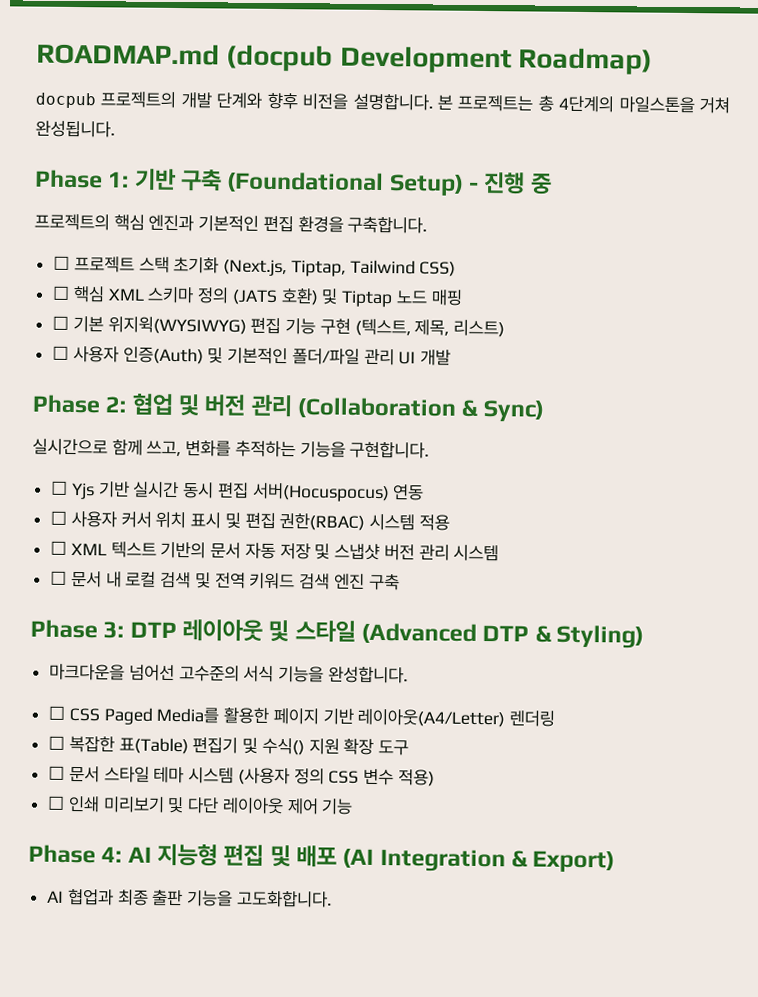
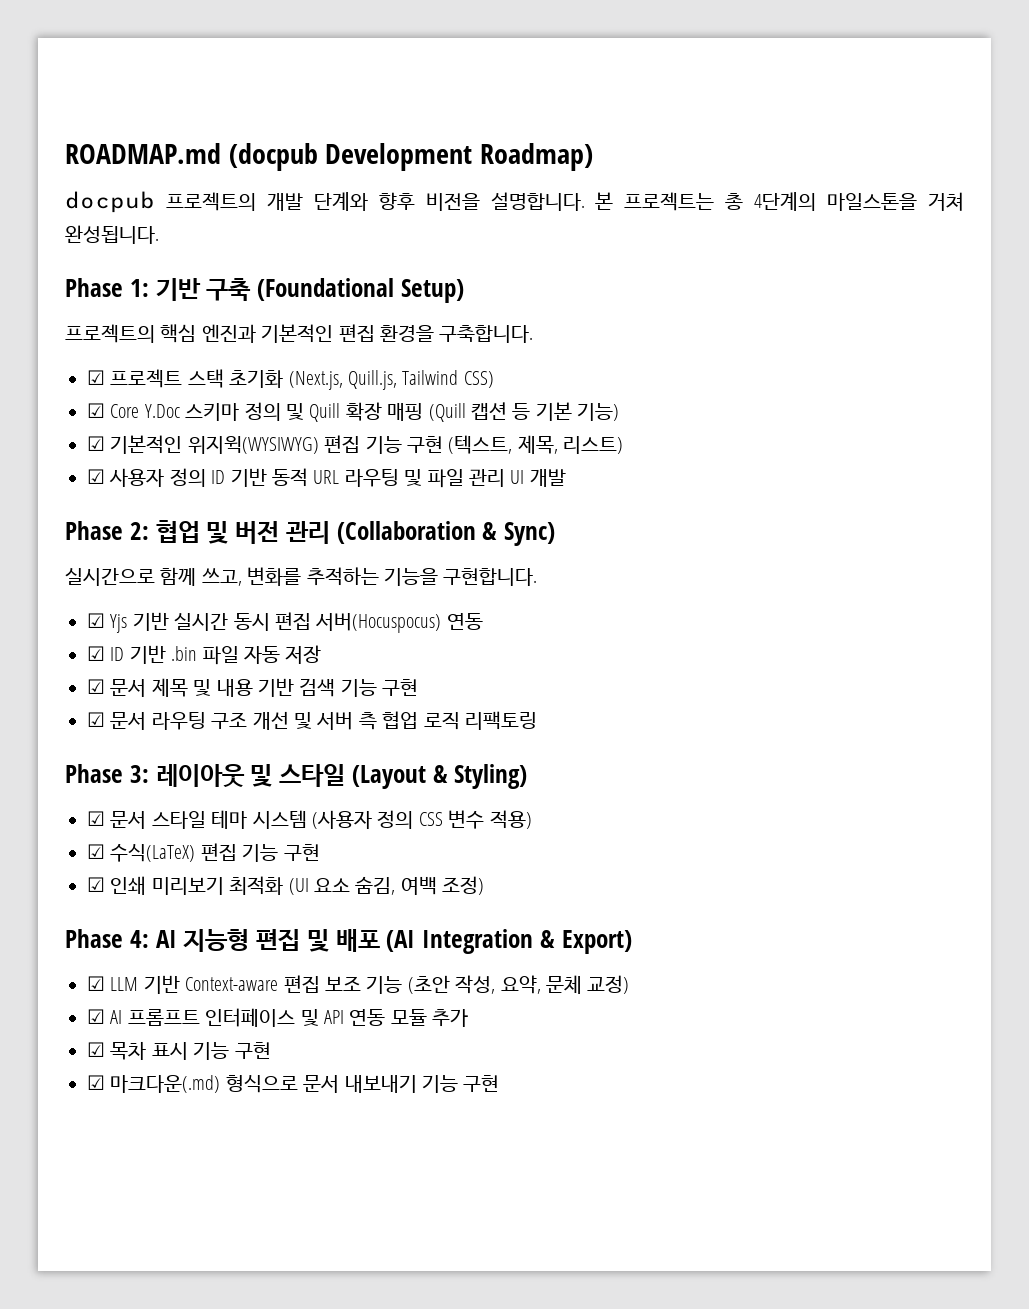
[469,172,552,195] - 진행 중 -> (464, 291) none
[53,255,71,270] ☐ -> [87,370,105,385] ☑
[290,260,346,277] Tiptap, -> [348,370,397,390] Quill.js,
[52,285,463,308] [52,315,104,333] ☐ 핵심 XML 스키마 정의 (JATS 호환) 및 Tiptap 노드 매핑 // ☐ 기본 -> [87,402,620,422] [87,435,183,454] ☑ Core Y.Doc 스키마 정의 및 Quill 확장 매핑 (Quill 캡션 등 기본 기능) // ☑ 기본적인
[52,345,360,365] ☐ 사용자 인증(Auth) 및 기본적인 폴더/파일 -> [87,468,464,488] ☑ 사용자 정의 ID 기반 동적 URL 라우팅 및 파일
[51,480,69,495] ☐ -> [87,613,105,628] ☑
[50,510,450,531] [50,540,500,562] [50,570,400,591] ☐ 사용자 커서 위치 표시 및 편집 권한(RBAC) 시스템 적용 // ☐ XML 텍스트 기반의 문서 자동 저장 및 스냅샷 버전 관리 시스템 // ☐ 문서 내 로컬 검색 및 전역 키워드 검색 엔진 구축 -> [87,645,322,665] [87,678,419,697] [87,711,537,730] ☑ ID 기반 .bin 파일 자동 저장 // ☑ 문서 제목 및 내용 기반 검색 기능 구현 // ☑ 문서 라우팅 구조 개선 및 서버 측 협업 로직 리팩토링
[129,621,177,639] DTP -> (149, 774) none
[361,622,530,644] (Advanced DTP -> [351,765,426,789] (Layout
[49,663,408,684] [48,705,556,728] [48,735,410,756] [48,765,66,780] 마크다운을 넘어선 고수준의 서식 기능을 완성합니다. // ☐ CSS Paged Media를 활용한 페이지 기반 레이아웃(A4/Letter) 렌더링 // ☐ 복잡한 표(Table) 편집기 및 수식() 지원 확장 도구 // ☐ -> [87,811,105,826] ☑
[47,795,354,815] ☐ 인쇄 미리보기 및 다단 레이아웃 제어 기능 -> [87,843,320,862] [87,876,485,895] ☑ 수식(LaTeX) 편집 기능 구현 // ☑ 인쇄 미리보기 최적화 (UI 요소 숨김, 여백 조정)
[47,888,332,908] AI 협업과 최종 출판 기능을 고도화합니다. -> [87,975,630,994] [87,1008,469,1027] [87,1041,271,1060] [87,1075,500,1093] ☑ LLM 기반 Context-aware 편집 보조 기능 (초안 작성, 요약, 문체 교정) // ☑ AI 프롬프트 인터페이스 및 API 연동 모듈 추가 // ☑ 목차 표시 기능 구현 // ☑ 마크다운(.md) 형식으로 문서 내보내기 기능 구현

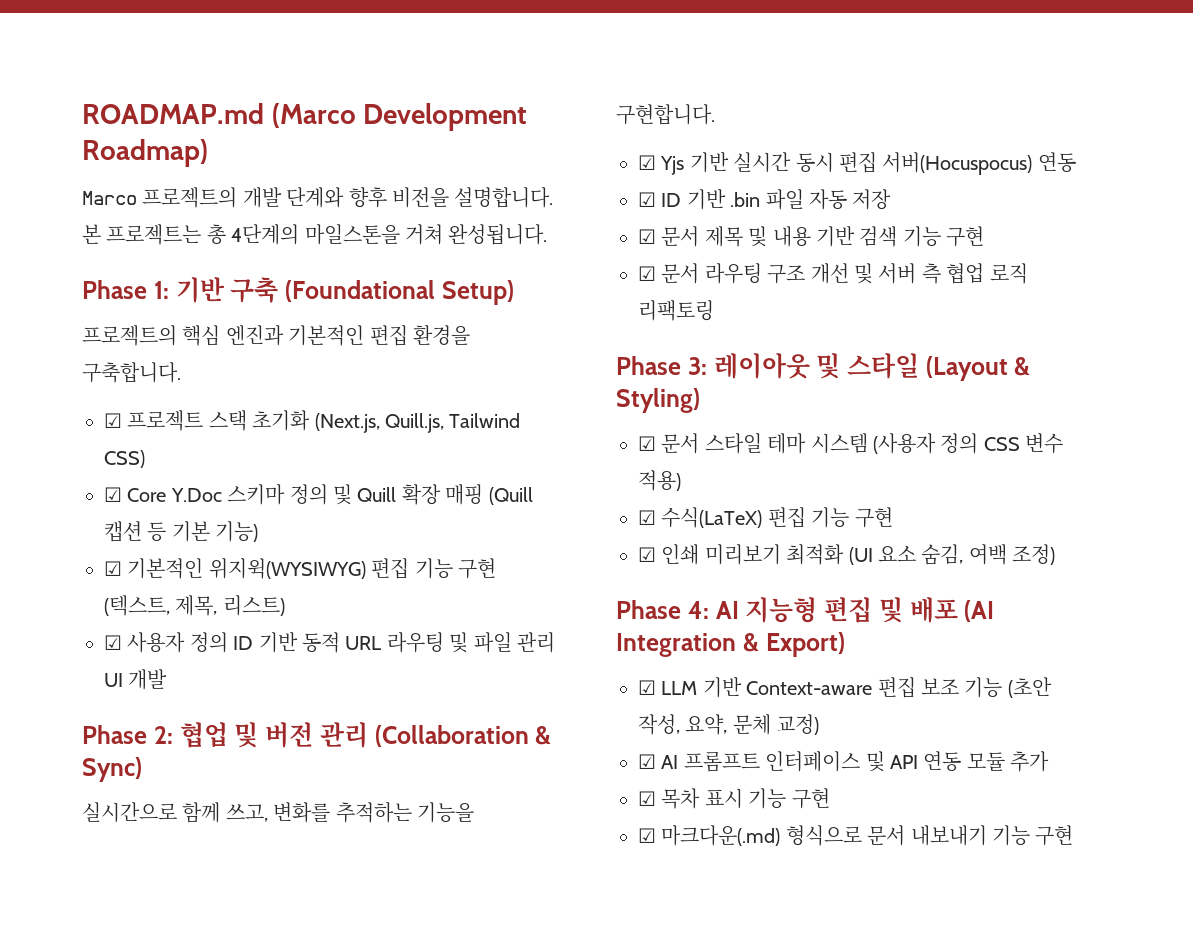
[228,143,318,171] (docpub -> [271,103,356,128] (Marco
[65,191,155,213] docpub -> [82,191,137,205] Marco

